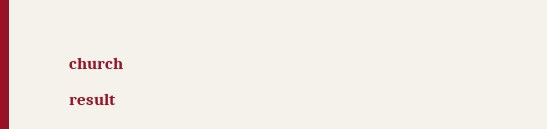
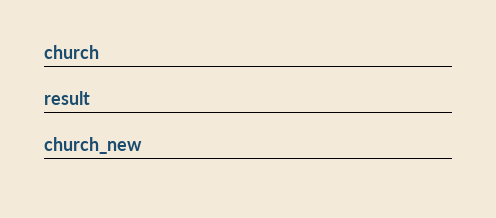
(116, 99) none -> [44,137,142,154] // church_new

